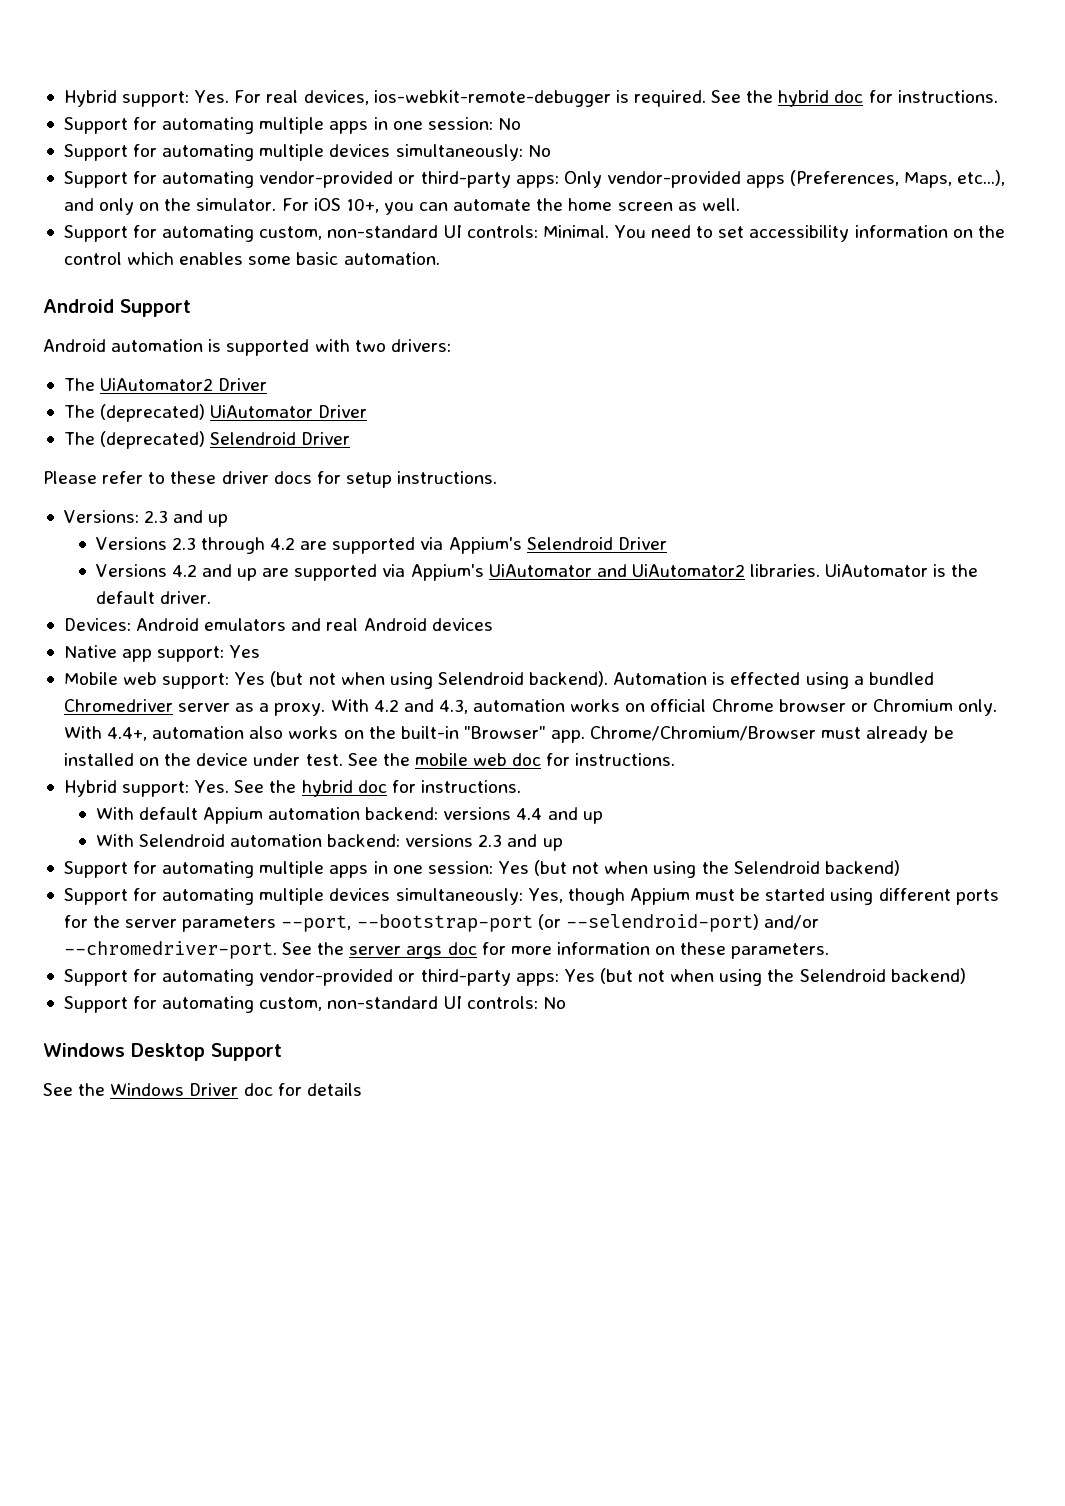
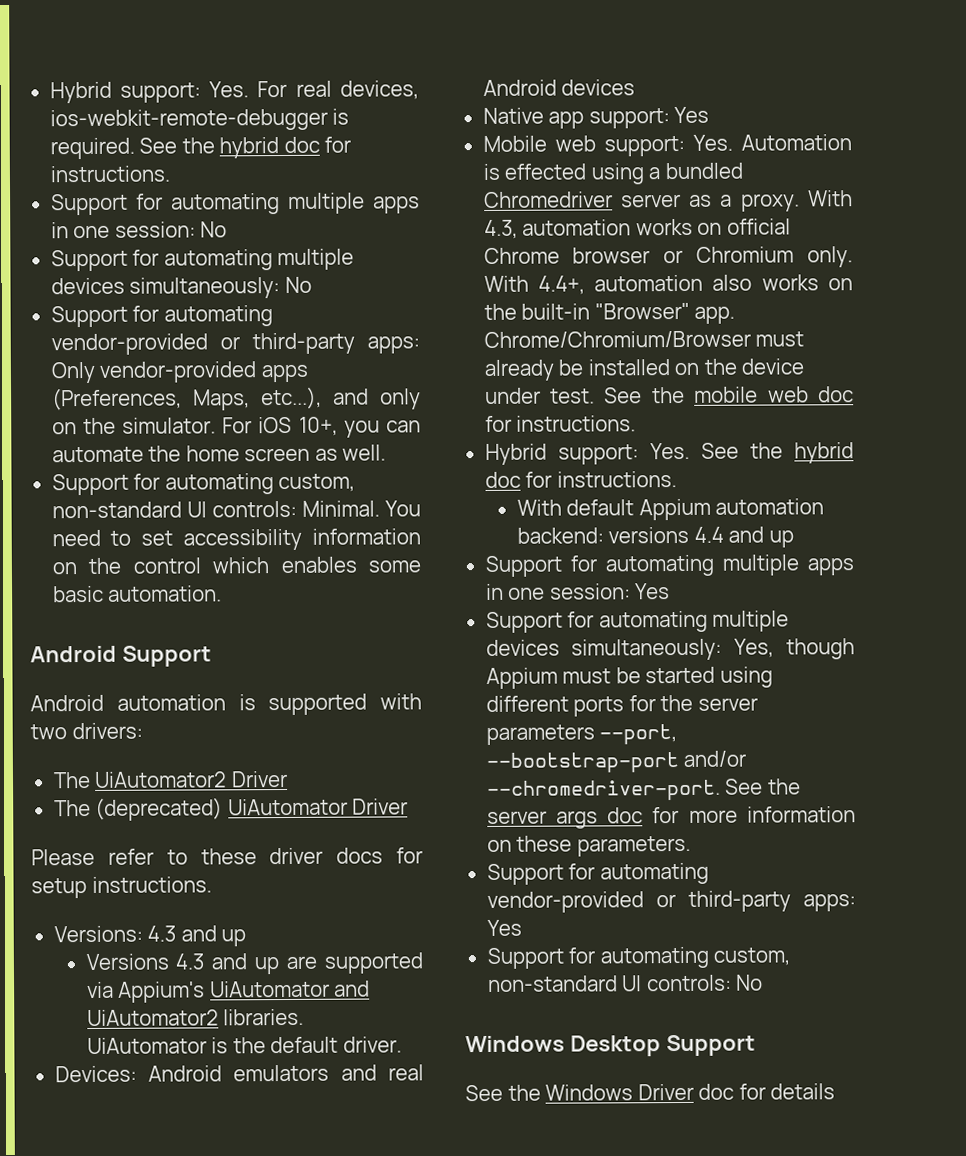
[63,431,351,449] // The (deprecated) Selendroid Driver -> (409, 806) none
[144,510,169,523] 2.3 -> [147,925,177,942] 4.3
[171,537,667,554] [95,564,197,577] 2.3 through 4.2 are supported via Appium's Selendroid Driver // Versions 4.2 -> [175,953,205,970] 4.3
[234,671,609,689] Yes (but not when using Selendroid backend). -> [692,134,733,151] Yes.
[373,699,434,712] 4.2 and -> (853, 198) none
[95,834,563,851] // With Selendroid automation backend: versions 2.3 and up -> (794, 539) none
[534,860,900,878] (but not when using the Selendroid backend) -> (671, 591) none
[537,914,759,932] (or --selendroid-port) -> (679, 762) none
[599,968,966,986] (but not when using the Selendroid backend) -> (522, 927) none

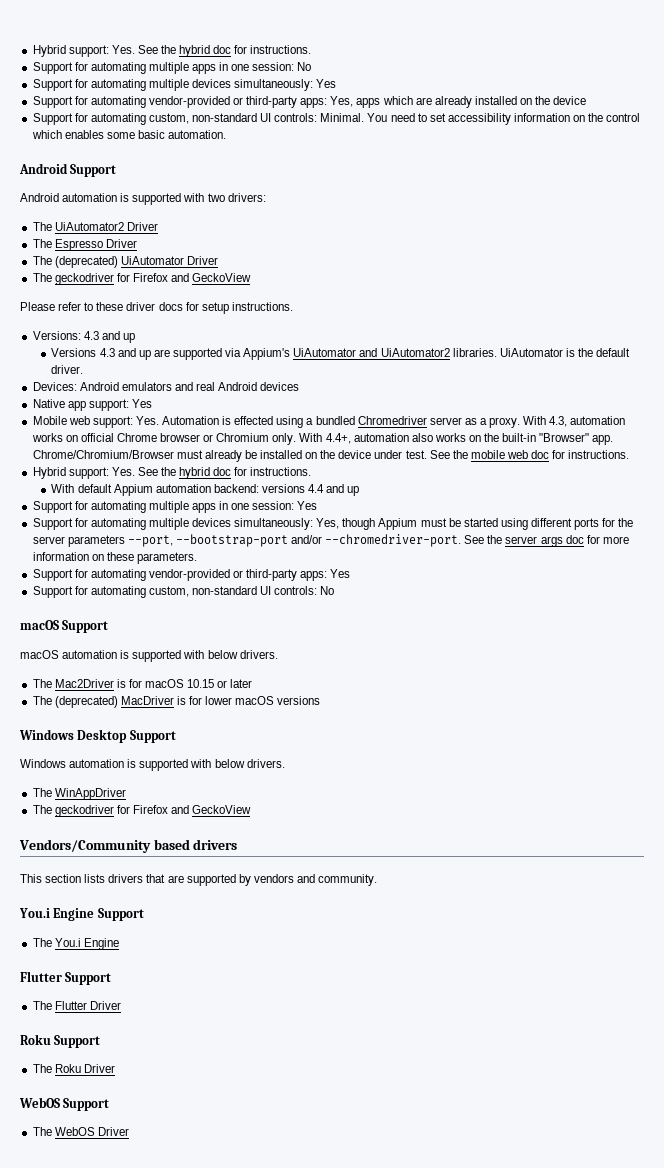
[49,80,420,104] [49,108,350,132] [49,137,135,160] Hybrid support: Yes. For real devices, ios-webkit-remote-debugger is required. -> [32,45,135,57] Hybrid support: Yes.
[284,276,312,294] [50,305,273,328] [50,332,420,356] [50,361,309,384] [51,386,422,411] [51,416,421,438] [51,444,387,463] No // Support for automating vendor-provided or third-party apps: Only vendor-provided apps (Preferences, Maps, etc...), and only on the simulator. For iOS 10+, you can automate the home screen as well. -> [316,79,337,88] [32,96,587,108] Yes // Support for automating vendor-provided or third-party apps: Yes, apps which are already installed on the device
(288, 779) none -> [32,239,137,251] // The Espresso Driver
(409, 806) none -> [32,273,252,285] // The geckodriver for Firefox and GeckoView
[465,1034,756,1057] [465,1083,836,1102] Windows Desktop Support // See the Windows Driver doc for details -> [20,620,109,633] [20,650,278,662] [32,679,253,688] [32,696,321,708] [19,729,176,743] [20,759,285,771] [32,788,126,800] [32,805,252,817] [19,839,238,853] [20,874,378,886] [19,908,144,921] [32,938,119,950] [20,971,112,985] [32,1001,121,1010] [20,1034,101,1048] [32,1064,115,1073] [19,1097,110,1111] [32,1127,129,1136] macOS Support // macOS automation is supported with below drivers. // The Mac2Driver is for macOS 10.15 or later // The (deprecated) MacDriver is for lower macOS versions // Windows Desktop Support // Windows automation is supported with below drivers. // The WinAppDriver // The geckodriver for Firefox and GeckoView // Vendors/Community based drivers // This section lists drivers that are supported by vendors and community. // You.i Engine Support // The You.i Engine // Flutter Support // The Flutter Driver // Roku Support // The Roku Driver // WebOS Support // The WebOS Driver

